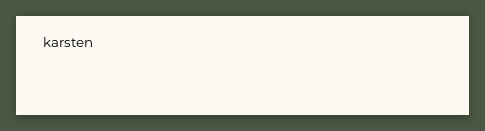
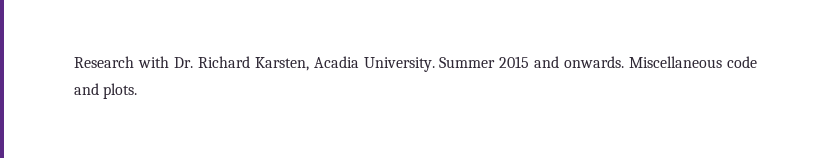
[43,37,93,47] karsten -> [74,56,757,72] [74,83,138,99] Research with Dr. Richard Karsten, Acadia University. Summer 2015 and onwards. Miscellaneous code and plots.

